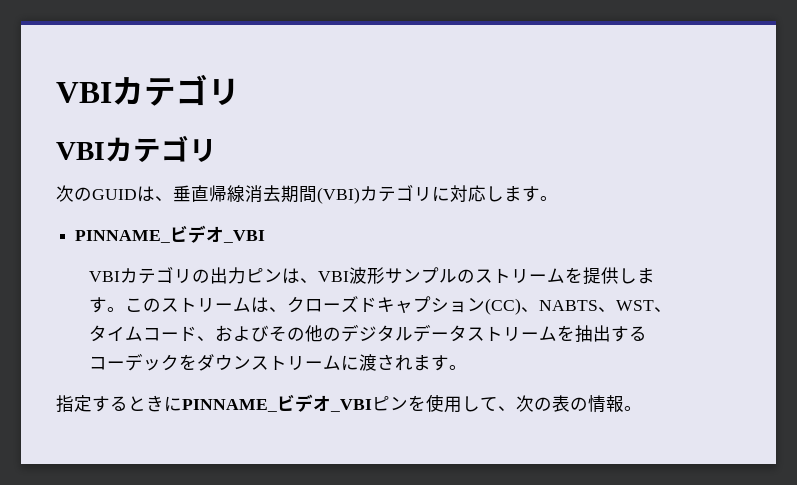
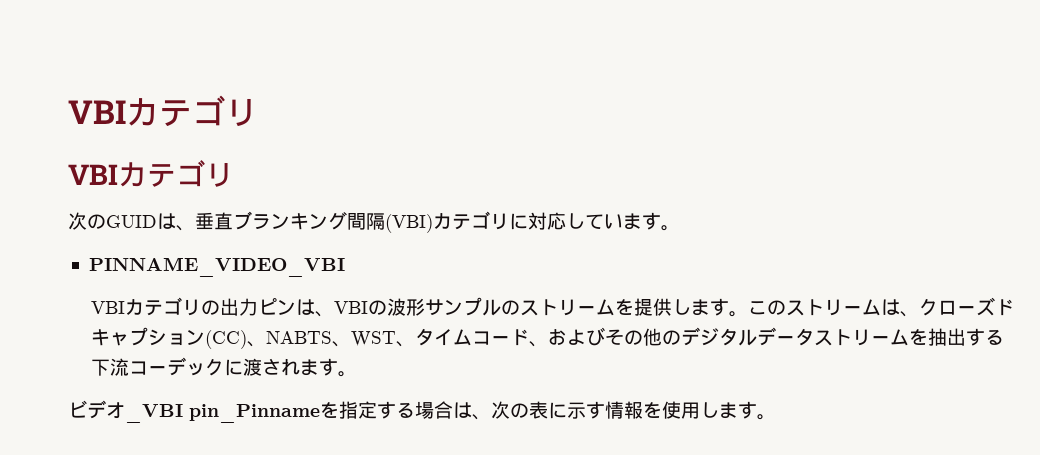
[209,185,317,203] 帰線消去期間 -> [233,211,385,230] ブランキング間隔
[504,186,558,202] [75,225,266,243] ます。 // PINNAME_ビデオ_VBI -> [585,212,680,231] [88,257,345,277] ています。 // PINNAME_VIDEO_VBI
(350, 276) none -> [368,300,388,315] の
(648, 333) none -> [91,358,130,376] 下流
[179,354,342,371] をダウンストリーム -> (225, 367) none
[56,394,624,413] 指定するときにPINNAME_ビデオ_VBIピンを使用して、次の表の情報 -> [68,400,757,423] ビデオ_VBI pin_Pinnameを指定する場合は、次の表に示す情報を使用します

